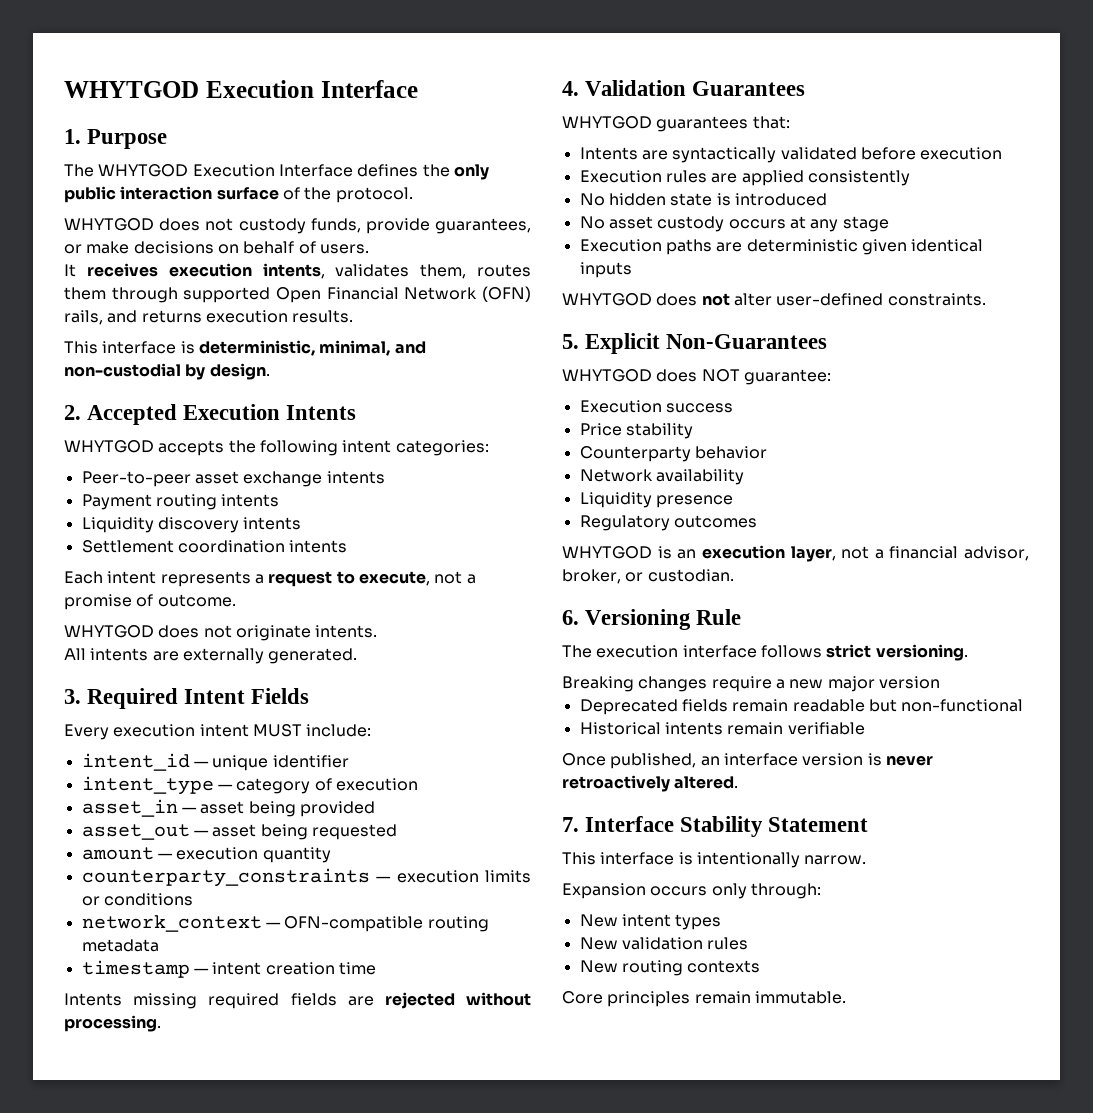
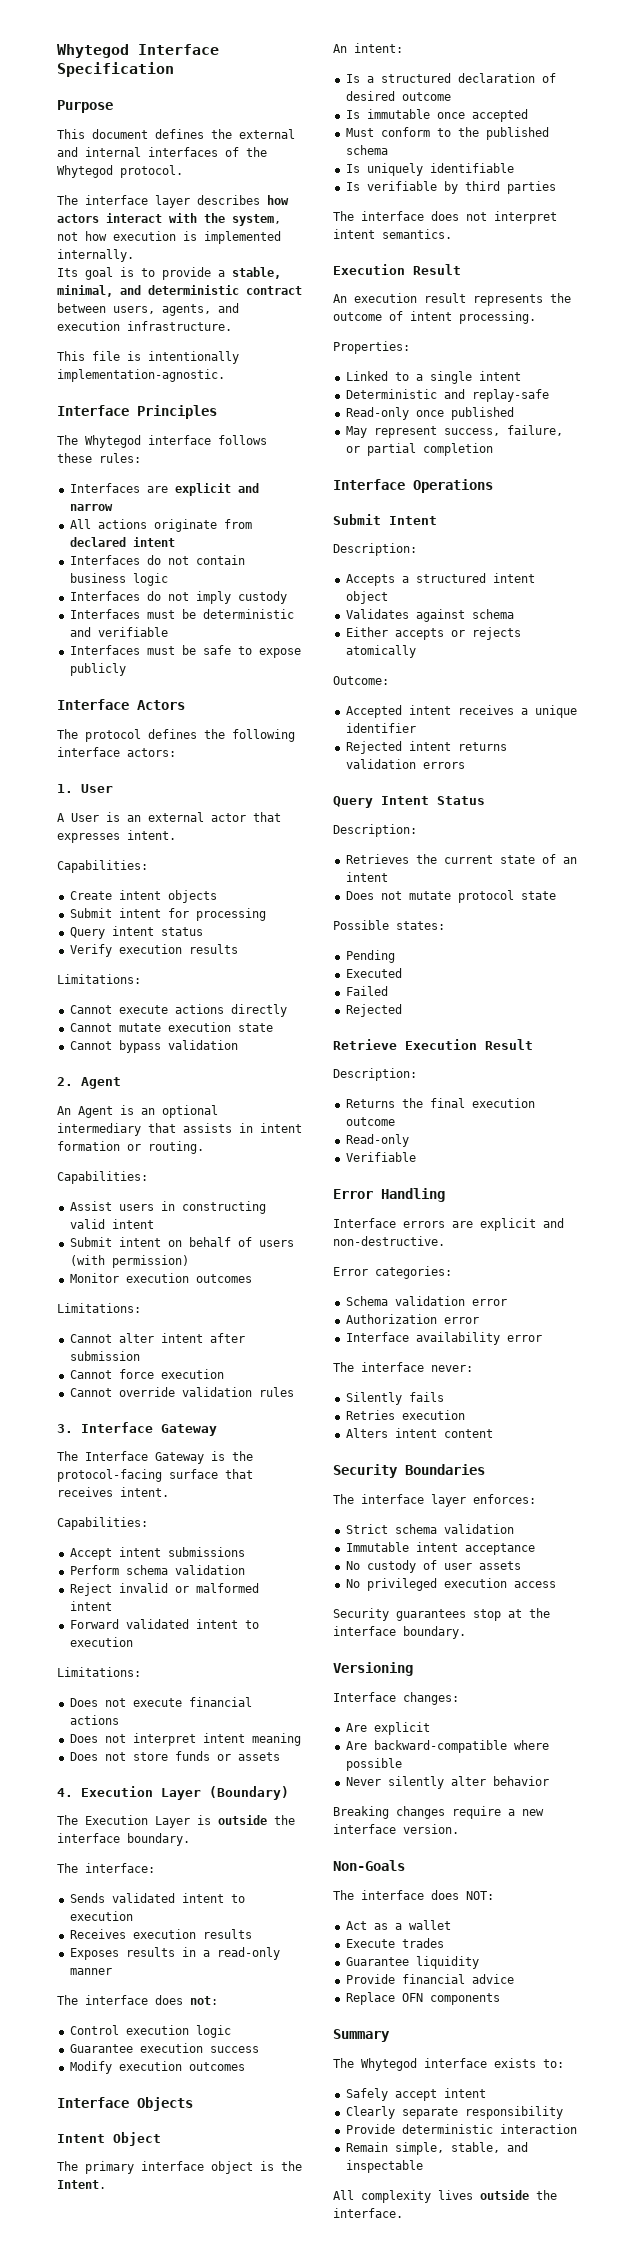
[64,80,418,98] [64,129,168,149] [64,164,489,180] [64,186,413,203] [64,218,532,234] [64,241,369,254] [64,263,531,279] [64,286,531,303] [64,310,354,325] [64,340,426,356] [64,363,270,380] [64,404,357,425] [64,440,489,456] [81,471,385,487] [81,494,280,510] [81,517,302,533] [81,540,348,553] [64,571,476,587] [64,594,236,610] [64,625,378,641] [64,648,358,664] [64,688,310,709] [64,724,372,740] [81,753,349,771] [81,776,418,795] [81,799,375,817] [81,824,397,840] [81,847,331,863] [81,868,531,887] [81,893,193,906] [81,915,489,932] [81,939,159,952] [81,960,376,978] [64,992,532,1009] [64,1015,161,1032] [562,80,806,96] [562,116,790,132] [579,147,1003,163] [579,170,910,186] [579,193,827,206] [579,216,889,232] [579,239,984,255] [579,262,632,278] [562,293,986,306] [562,333,828,354] [562,369,831,385] [579,400,733,413] [579,423,693,439] [579,446,767,462] [579,469,744,485] [579,492,733,508] [579,515,757,531] [562,545,1029,562] [562,569,734,584] [562,609,742,630] [562,644,968,661] WHYTGOD Execution Interface // 1. Purpose // The WHYTGOD Execution Interface defines the only public interaction surface of the protocol. // WHYTGOD does not custody funds, provide guarantees, or make decisions on behalf of users. // It receives execution intents, validates them, routes them through supported Open Financial Network (OFN) rails, and returns execution results. // This interface is deterministic, minimal, and non-custodial by design. // 2. Accepted Execution Intents // WHYTGOD accepts the following intent categories: // Peer-to-peer asset exchange intents // Payment routing intents // Liquidity discovery intents // Settlement coordination intents // Each intent represents a request to execute, not a promise of outcome. // WHYTGOD does not originate intents. // All intents are externally generated. // 3. Required Intent Fields // Every execution intent MUST include: // intent_id — unique identifier // intent_type — category of execution // asset_in — asset being provided // asset_out — asset being requested // amount — execution quantity // counterparty_constraints — execution limits or conditions // network_context — OFN-compatible routing metadata // timestamp — intent creation time // Intents missing required fields are rejected without processing. // 4. Validation Guarantees // WHYTGOD guarantees that: // Intents are syntactically validated before execution // Execution rules are applied consistently // No hidden state is introduced // No asset custody occurs at any stage // Execution paths are deterministic given identical inputs // WHYTGOD does not alter user-defined constraints. // 5. Explicit Non-Guarantees // WHYTGOD does NOT guarantee: // Execution success // Price stability // Counterparty behavior // Network availability // Liquidity presence // Regulatory outcomes // WHYTGOD is an execution layer, not a financial advisor, broker, or custodian. // 6. Versioning Rule // The execution interface follows strict versioning. -> [57,44,219,58] [57,62,174,77] [57,100,113,113] [57,129,295,139] [57,147,267,157] [57,165,183,178] [57,195,289,208] [57,213,281,226] [57,231,281,244] [57,249,134,262] [57,267,281,280] [57,285,302,297] [57,303,239,316] [57,321,232,331] [57,351,239,364] [57,369,225,382] [57,405,217,419] [57,435,267,448] [57,453,141,463] [69,483,259,496] [69,504,113,511] [69,519,252,532] [69,537,175,547] [69,555,245,565] [69,573,168,586] [69,591,287,604] [69,609,294,619] [69,627,168,637] [69,645,301,658] [69,663,126,676] [57,699,185,710] [57,729,295,742] [57,747,176,757] [57,784,113,793] [57,812,281,822] [57,830,176,843] [57,860,148,873] [69,890,217,903] [69,908,266,921] [69,926,203,939] [69,944,238,957] [57,974,141,984] [69,1004,287,1017] [69,1022,273,1032] [69,1040,238,1053] [57,1077,121,1089] [57,1105,218,1118] [57,1123,302,1136] [57,1141,204,1154] [57,1171,148,1184] [69,1201,266,1214] [69,1219,154,1229] [69,1237,294,1247] [69,1255,189,1268] [69,1273,252,1283] [57,1303,141,1313] [69,1333,245,1343] [69,1351,140,1361] [69,1369,224,1379] [69,1387,294,1397] [57,1422,217,1436] [57,1451,253,1464] [57,1469,253,1482] [57,1487,169,1497] [57,1517,148,1530] [69,1547,245,1560] [69,1565,245,1575] [69,1583,259,1596] [69,1601,112,1611] [69,1619,259,1629] [69,1637,133,1647] [57,1667,141,1677] [69,1697,252,1707] [69,1715,119,1725] [69,1733,301,1746] [69,1751,280,1761] [57,1786,289,1800] [57,1815,295,1828] [57,1833,190,1846] [57,1863,155,1873] [69,1893,245,1903] [69,1911,133,1921] [69,1929,252,1939] [69,1947,280,1960] [69,1968,112,1975] [57,1995,218,2005] [69,2025,231,2038] [69,2043,259,2053] [69,2061,245,2074] [57,2097,193,2111] [57,2132,161,2146] [57,2161,302,2174] [57,2180,106,2189] [333,43,403,53] [345,73,556,83] [345,91,451,101] [345,109,528,122] [345,127,549,140] [345,145,388,155] [345,163,514,176] [345,181,556,194] [333,211,557,224] [333,229,452,239] [333,264,461,275] [333,293,571,306] [333,311,536,324] [333,341,410,354] [345,371,521,384] [345,389,549,402] [345,407,514,420] [345,425,563,438] [345,443,493,456] [333,479,493,493] [333,514,437,525] [333,543,417,556] [345,573,535,586] [345,591,388,604] [345,609,514,622] [345,627,521,640] [345,645,416,658] [333,676,389,685] [345,705,577,718] [345,723,416,733] [345,741,507,754] [345,759,465,769] [333,796,485,808] [333,824,417,837] [345,854,577,864] [345,872,388,882] [345,890,556,903] [333,920,445,930] [345,950,395,963] [345,968,402,978] [345,986,388,996] [345,1004,402,1017] [333,1039,533,1050] [333,1068,417,1081] [345,1098,535,1108] [345,1117,395,1126] [345,1134,409,1147] [345,1152,416,1162] [333,1188,445,1202] [333,1218,564,1231] [333,1236,445,1246] [333,1266,452,1279] [345,1296,507,1306] [345,1314,479,1324] [345,1332,542,1345] [333,1362,473,1372] [345,1392,444,1405] [345,1410,465,1420] [345,1428,493,1438] [333,1464,485,1478] [333,1494,536,1507] [345,1524,514,1534] [345,1542,535,1555] [345,1560,521,1573] [345,1578,556,1591] [333,1608,550,1621] [333,1626,466,1639] [333,1662,413,1676] [333,1692,459,1705] [345,1722,430,1735] [345,1740,549,1753] [345,1758,402,1771] [345,1776,549,1789] Whytegod Interface Specification // Purpose // This document defines the external and internal interfaces of the Whytegod protocol. // The interface layer describes how actors interact with the system, not how execution is implemented internally. // Its goal is to provide a stable, minimal, and deterministic contract between users, agents, and execution infrastructure. // This file is intentionally implementation-agnostic. // Interface Principles // The Whytegod interface follows these rules: // Interfaces are explicit and narrow // All actions originate from declared intent // Interfaces do not contain business logic // Interfaces do not imply custody // Interfaces must be deterministic and verifiable // Interfaces must be safe to expose publicly // Interface Actors // The protocol defines the following interface actors: // 1. User // A User is an external actor that expresses intent. // Capabilities: // Create intent objects // Submit intent for processing // Query intent status // Verify execution results // Limitations: // Cannot execute actions directly // Cannot mutate execution state // Cannot bypass validation // 2. Agent // An Agent is an optional intermediary that assists in intent formation or routing. // Capabilities: // Assist users in constructing valid intent // Submit intent on behalf of users (with permission) // Monitor execution outcomes // Limitations: // Cannot alter intent after submission // Cannot force execution // Cannot override validation rules // 3. Interface Gateway // The Interface Gateway is the protocol-facing surface that receives intent. // Capabilities: // Accept intent submissions // Perform schema validation // Reject invalid or malformed intent // Forward validated intent to execution // Limitations: // Does not execute financial actions // Does not interpret intent meaning // Does not store funds or assets // 4. Execution Layer (Boundary) // The Execution Layer is outside the interface boundary. // The interface: // Sends validated intent to execution // Receives execution results // Exposes results in a read-only manner // The interface does not: // Control execution logic // Guarantee execution success // Modify execution outcomes // Interface Objects // Intent Object // The primary interface object is the Intent. // An intent: // Is a structured declaration of desired outcome // Is immutable once accepted // Must conform to the published schema // Is uniquely identifiable // Is verifiable by third parties // The interface does not interpret intent semantics. // Execution Result // An execution result represents the outcome of intent processing. // Properties: // Linked to a single intent // Deterministic and replay-safe // Read-only once published // May represent success, failure, or partial completion // Interface Operations // Submit Intent // Description: // Accepts a structured intent object // Validates against schema // Either accepts or rejects atomically // Outcome: // Accepted intent receives a unique identifier // Rejected intent returns validation errors // Query Intent Status // Description: // Retrieves the current state of an intent // Does not mutate protocol state // Possible states: // Pending // Executed // Failed // Rejected // Retrieve Execution Result // Description: // Returns the final execution outcome // Read-only // Verifiable // Error Handling // Interface errors are explicit and non-destructive. // Error categories: // Schema validation error // Authorization error // Interface availability error // The interface never: // Silently fails // Retries execution // Alters intent content // Security Boundaries // The interface layer enforces: // Strict schema validation // Immutable intent acceptance // No custody of user assets // No privileged execution access // Security guarantees stop at the interface boundary. // Versioning // Interface changes: // Are explicit // Are backward-compatible where possible // Never silently alter behavior
[827,676,940,692] [579,699,1024,715] [579,722,865,735] [562,753,933,769] [562,775,739,792] [562,816,869,837] [562,852,867,868] [562,883,821,899] [579,914,722,930] [579,937,749,950] [579,960,761,976] [562,991,846,1007] major version // Deprecated fields remain readable but non-functional // Historical intents remain verifiable // Once published, an interface version is never retroactively altered. // 7. Interface Stability Statement // This interface is intentionally narrow. // Expansion occurs only through: // New intent types // New validation rules // New routing contexts // Core principles remain immutable. -> [333,1824,459,1834] [333,1860,405,1871] [333,1890,494,1900] [345,1920,451,1930] [345,1938,444,1948] [345,1956,479,1969] [345,1974,514,1984] [345,1992,500,2005] [333,2029,390,2042] [333,2058,564,2071] [345,2088,486,2101] [345,2106,563,2119] [345,2124,577,2134] [345,2142,528,2155] [345,2160,423,2173] [333,2190,557,2203] [333,2208,403,2218] interface version. // Non-Goals // The interface does NOT: // Act as a wallet // Execute trades // Guarantee liquidity // Provide financial advice // Replace OFN components // Summary // The Whytegod interface exists to: // Safely accept intent // Clearly separate responsibility // Provide deterministic interaction // Remain simple, stable, and inspectable // All complexity lives outside the interface.

